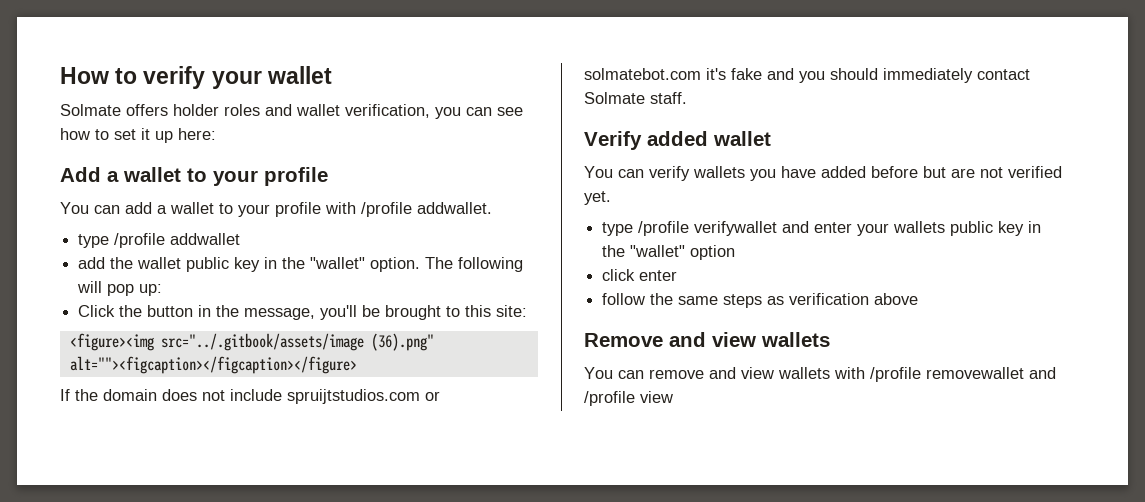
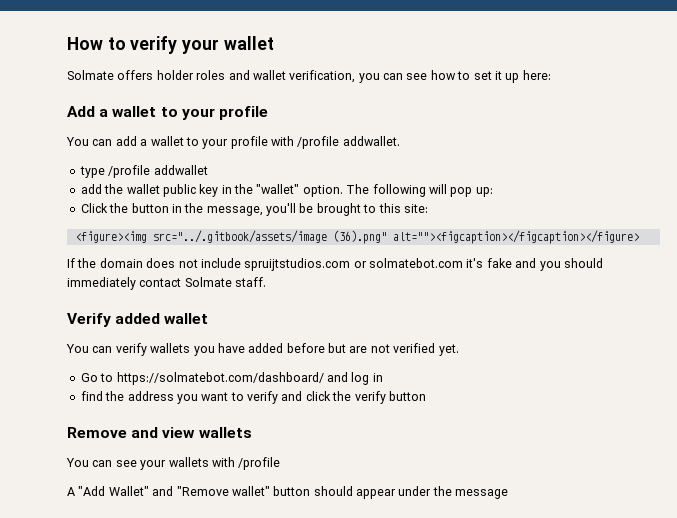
[602,221,1042,236] [602,245,736,260] [602,269,678,281] [602,293,919,308] type /profile verifywallet and enter your wallets public key in the "wallet" option // click enter // follow the same steps as verification above -> [80,372,383,385] [80,391,426,404] Go to https://solmatebot.com/dashboard/ and log in // find the address you want to verify and click the verify button
[649,367,774,379] remove and view -> [115,460,167,470] see your
[926,367,1056,379] [584,391,673,406] removewallet and /profile view -> [67,486,509,499] // A "Add Wallet" and "Remove wallet" button should appear under the message

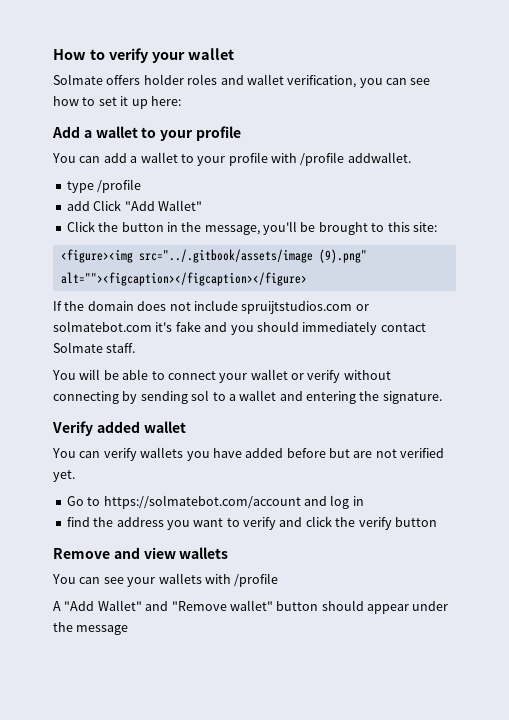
[153,165,208,175] [80,184,493,197] addwallet // add the wallet public key in the "wallet" option. The following will pop up: -> [66,200,202,211] // add Click "Add Wallet"
[332,230,387,244] (36).png" -> [318,249,367,263] (9).png"
(267, 282) none -> [52,369,391,383] [53,390,442,404] // You will be able to connect your wallet or verify without connecting by sending sol to a wallet and entering the signature.
[116,372,324,385] https://solmatebot.com/dashboard/ -> [103,495,301,509] https://solmatebot.com/account

